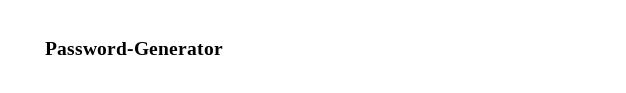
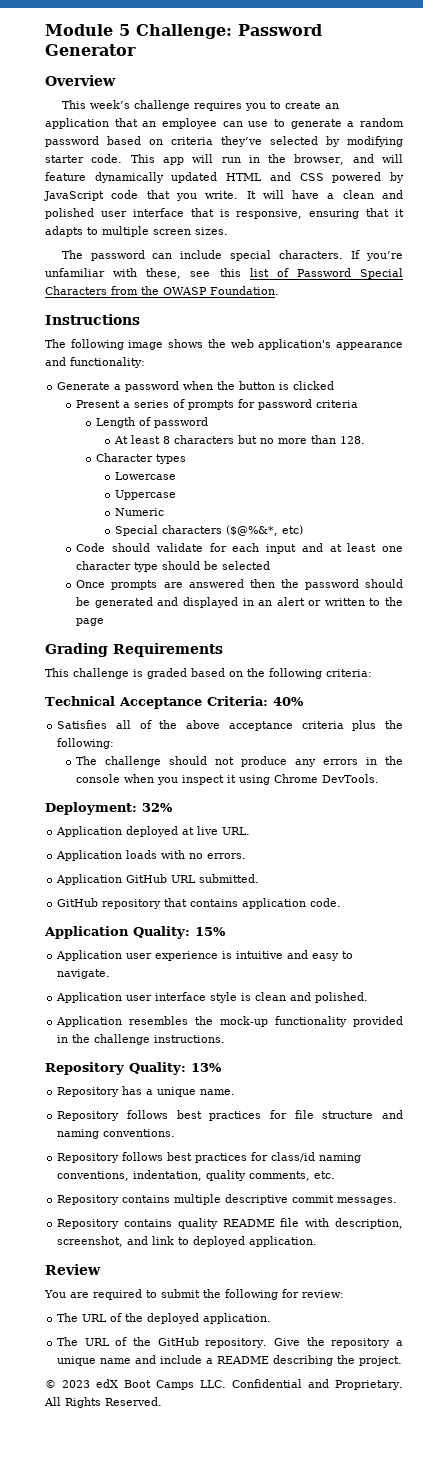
[45,42,223,55] Password-Generator -> [45,24,322,39] [45,44,136,56] [45,75,116,86] [61,100,339,111] [45,118,404,129] [45,136,403,147] [45,154,403,165] [45,172,405,183] [44,190,404,201] [45,208,404,219] [45,226,228,237] [61,250,403,261] [45,268,403,279] [45,286,279,295] [45,314,140,325] [45,339,404,350] [45,357,145,368] [57,381,335,392] [76,399,359,410] [95,417,208,428] [113,435,365,444] [95,453,186,464] [114,472,176,480] [114,490,176,500] [114,508,164,516] [114,525,303,536] [76,543,403,554] [76,561,271,572] [76,579,403,590] [76,597,403,608] [76,618,105,626] [45,643,223,657] [45,668,372,679] [45,696,304,709] [57,720,404,731] [57,738,115,749] [76,756,404,767] [76,774,380,785] [45,802,173,815] [56,826,251,837] [56,850,247,861] [56,874,260,885] [57,898,342,909] [44,926,226,939] [56,950,354,961] [57,969,111,979] [56,992,369,1003] [56,1016,403,1027] [57,1034,226,1045] [45,1062,222,1075] [57,1086,236,1097] [57,1110,403,1121] [57,1129,176,1139] [57,1152,362,1163] [57,1170,336,1181] [57,1194,398,1205] [57,1218,403,1229] [57,1236,318,1247] [45,1264,101,1275] [44,1289,344,1300] [57,1313,272,1324] [57,1337,403,1348] [57,1355,403,1366] [45,1379,404,1390] [44,1397,162,1408] Module 5 Challenge: Password Generator // Overview // This week’s challenge requires you to create an application that an employee can use to generate a random password based on criteria they’ve selected by modifying starter code. This app will run in the browser, and will feature dynamically updated HTML and CSS powered by JavaScript code that you write. It will have a clean and polished user interface that is responsive, ensuring that it adapts to multiple screen sizes. // The password can include special characters. If you’re unfamiliar with these, see this list of Password Special Characters from the OWASP Foundation. // Instructions // The following image shows the web application's appearance and functionality: // Generate a password when the button is clicked // Present a series of prompts for password criteria // Length of password // At least 8 characters but no more than 128. // Character types // Lowercase // Uppercase // Numeric // Special characters ($@%&*, etc) // Code should validate for each input and at least one character type should be selected // Once prompts are answered then the password should be generated and displayed in an alert or written to the page // Grading Requirements // This challenge is graded based on the following criteria: // Technical Acceptance Criteria: 40% // Satisfies all of the above acceptance criteria plus the following: // The challenge should not produce any errors in the console when you inspect it using Chrome DevTools. // Deployment: 32% // Application deployed at live URL. // Application loads with no errors. // Application GitHub URL submitted. // GitHub repository that contains application code. // Application Quality: 15% // Application user experience is intuitive and easy to navigate. // Application user interface style is clean and polished. // Application resembles the mock-up functionality provided in the challenge instructions. // Repository Quality: 13% // Repository has a unique name. // Repository follows best practices for file structure and naming conventions. // Repository follows best practices for class/id naming conventions, indentation, quality comments, etc. // Repository contains multiple descriptive commit messages. // Repository contains quality README file with description, screenshot, and link to deployed application. // Review // You are required to submit the following for review: // The URL of the deployed application. // The URL of the GitHub repository. Give the repository a unique name and include a README describing the project. // © 2023 edX Boot Camps LLC. Confidential and Proprietary. All Rights Reserved.

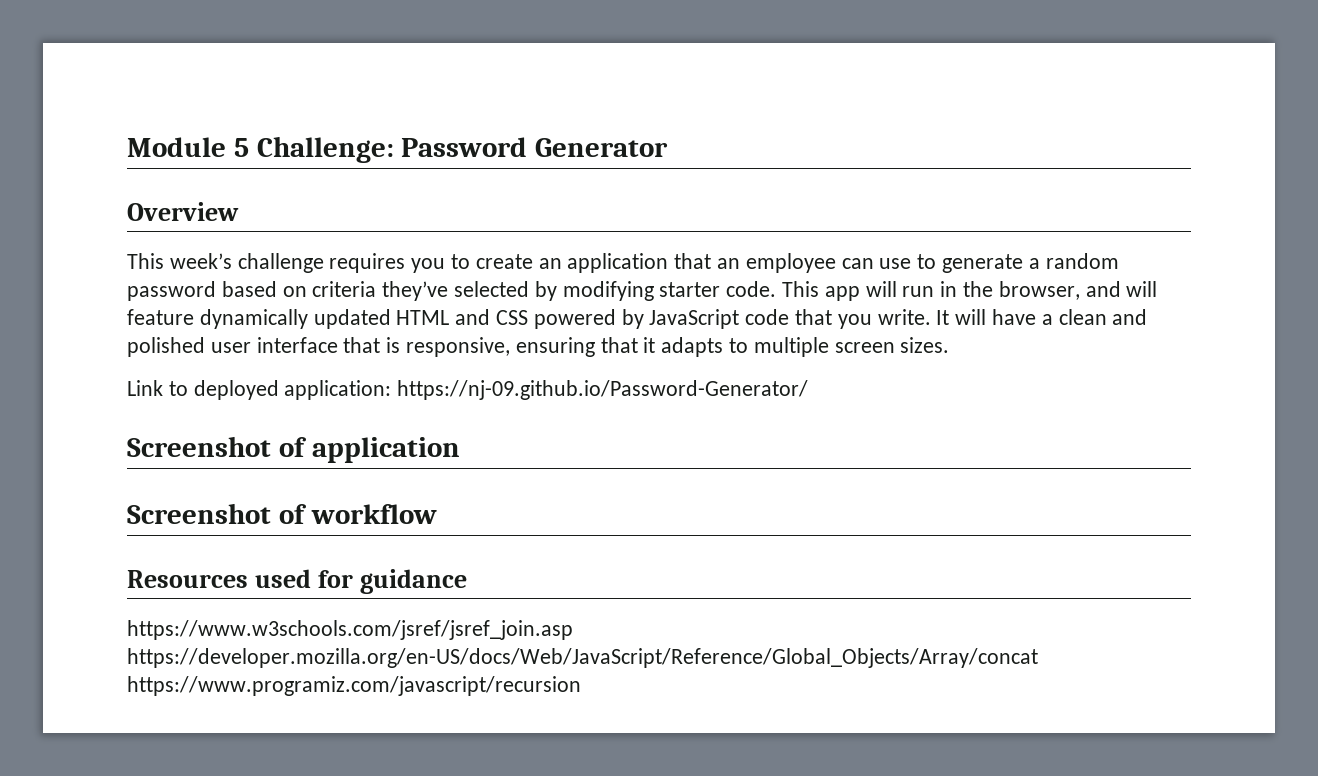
[61,250,403,261] [45,268,403,279] [45,286,279,295] [45,314,140,325] [45,339,404,350] [45,357,145,368] [57,381,335,392] [76,399,359,410] [95,417,208,428] [113,435,365,444] [95,453,186,464] [114,472,176,480] [114,490,176,500] [114,508,164,516] [114,525,303,536] [76,543,403,554] [76,561,271,572] [76,579,403,590] [76,597,403,608] [76,618,105,626] [45,643,223,657] [45,668,372,679] [45,696,304,709] [57,720,404,731] [57,738,115,749] [76,756,404,767] [76,774,380,785] [45,802,173,815] [56,826,251,837] [56,850,247,861] [56,874,260,885] [57,898,342,909] [44,926,226,939] [56,950,354,961] [57,969,111,979] [56,992,369,1003] [56,1016,403,1027] [57,1034,226,1045] [45,1062,222,1075] [57,1086,236,1097] [57,1110,403,1121] [57,1129,176,1139] [57,1152,362,1163] [57,1170,336,1181] [57,1194,398,1205] [57,1218,403,1229] [57,1236,318,1247] [45,1264,101,1275] [44,1289,344,1300] [57,1313,272,1324] [57,1337,403,1348] [57,1355,403,1366] [45,1379,404,1390] [44,1397,162,1408] The password can include special characters. If you’re unfamiliar with these, see this list of Password Special Characters from the OWASP Foundation. // Instructions // The following image shows the web application's appearance and functionality: // Generate a password when the button is clicked // Present a series of prompts for password criteria // Length of password // At least 8 characters but no more than 128. // Character types // Lowercase // Uppercase // Numeric // Special characters ($@%&*, etc) // Code should validate for each input and at least one character type should be selected // Once prompts are answered then the password should be generated and displayed in an alert or written to the page // Grading Requirements // This challenge is graded based on the following criteria: // Technical Acceptance Criteria: 40% // Satisfies all of the above acceptance criteria plus the following: // The challenge should not produce any errors in the console when you inspect it using Chrome DevTools. // Deployment: 32% // Application deployed at live URL. // Application loads with no errors. // Application GitHub URL submitted. // GitHub repository that contains application code. // Application Quality: 15% // Application user experience is intuitive and easy to navigate. // Application user interface style is clean and polished. // Application resembles the mock-up functionality provided in the challenge instructions. // Repository Quality: 13% // Repository has a unique name. // Repository follows best practices for file structure and naming conventions. // Repository follows best practices for class/id naming conventions, indentation, quality comments, etc. // Repository contains multiple descriptive commit messages. // Repository contains quality README file with description, screenshot, and link to deployed application. // Review // You are required to submit the following for review: // The URL of the deployed application. // The URL of the GitHub repository. Give the repository a unique name and include a README describing the project. // © 2023 edX Boot Camps LLC. Confidential and Proprietary. All Rights Reserved. -> [127,380,809,400] [127,436,460,463] [127,503,437,524] [127,569,468,594] [127,620,573,640] [127,648,1038,668] [127,676,581,696] Link to deployed application: https://nj-09.github.io/Password-Generator/ // Screenshot of application // Screenshot of workflow // Resources used for guidance // https://www.w3schools.com/jsref/jsref_join.asp https://developer.mozilla.org/en-US/docs/Web/JavaScript/Reference/Global_Objects/Array/concat https://www.programiz.com/javascript/recursion

